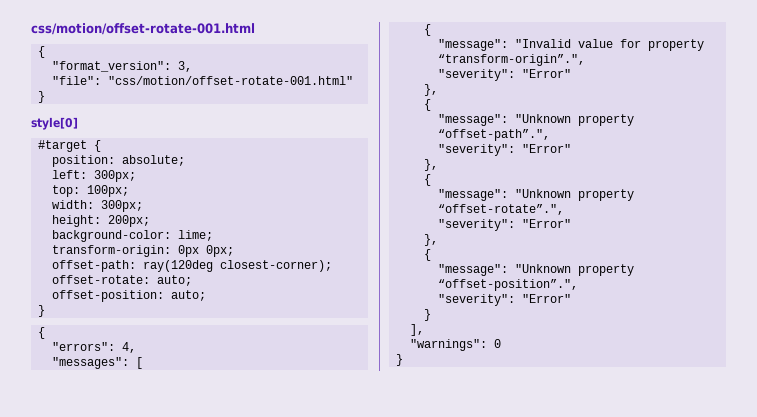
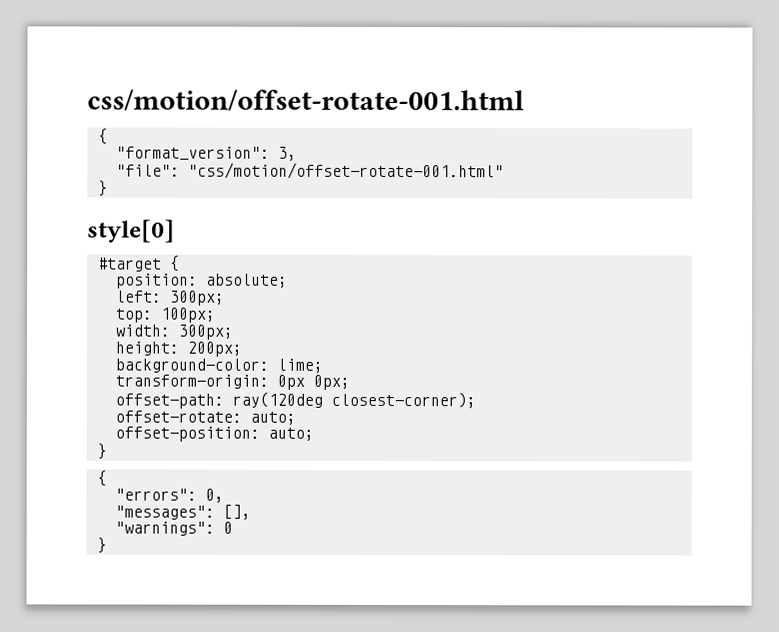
[121,342,136,353] 4, -> [205,488,225,503] 0,
[135,357,143,369] [423,24,431,36] [437,39,704,51] [437,54,585,66] [437,69,571,81] [423,84,438,96] [423,99,431,111] [437,114,634,126] [437,129,550,141] [437,144,571,156] [423,159,438,171] [423,174,431,186] [437,189,634,201] [437,204,564,215] [437,219,571,231] [423,234,438,246] [423,249,431,261] [437,264,634,276] [437,279,578,291] [437,294,571,306] [423,309,431,321] [409,324,424,336] [ // { // "message": "Invalid value for property “transform-origin”.", // "severity": "Error" // }, // { // "message": "Unknown property “offset-path”.", // "severity": "Error" // }, // { // "message": "Unknown property “offset-rotate”.", // "severity": "Error" // }, // { // "message": "Unknown property “offset-position”.", // "severity": "Error" // } // ], -> [223,504,252,520] [],

